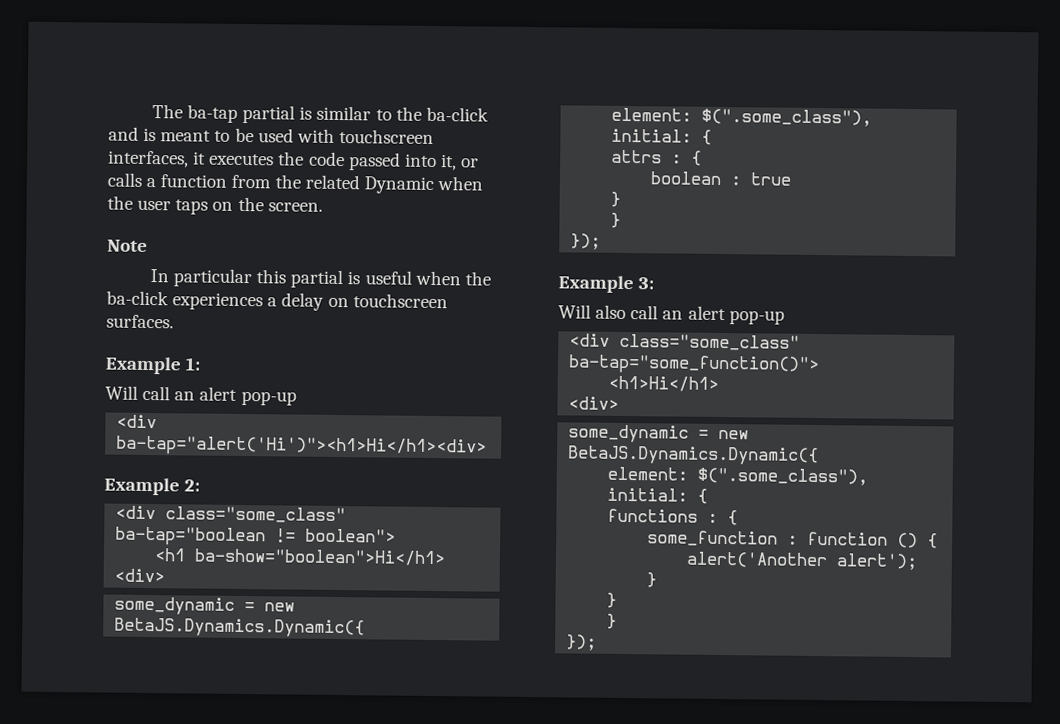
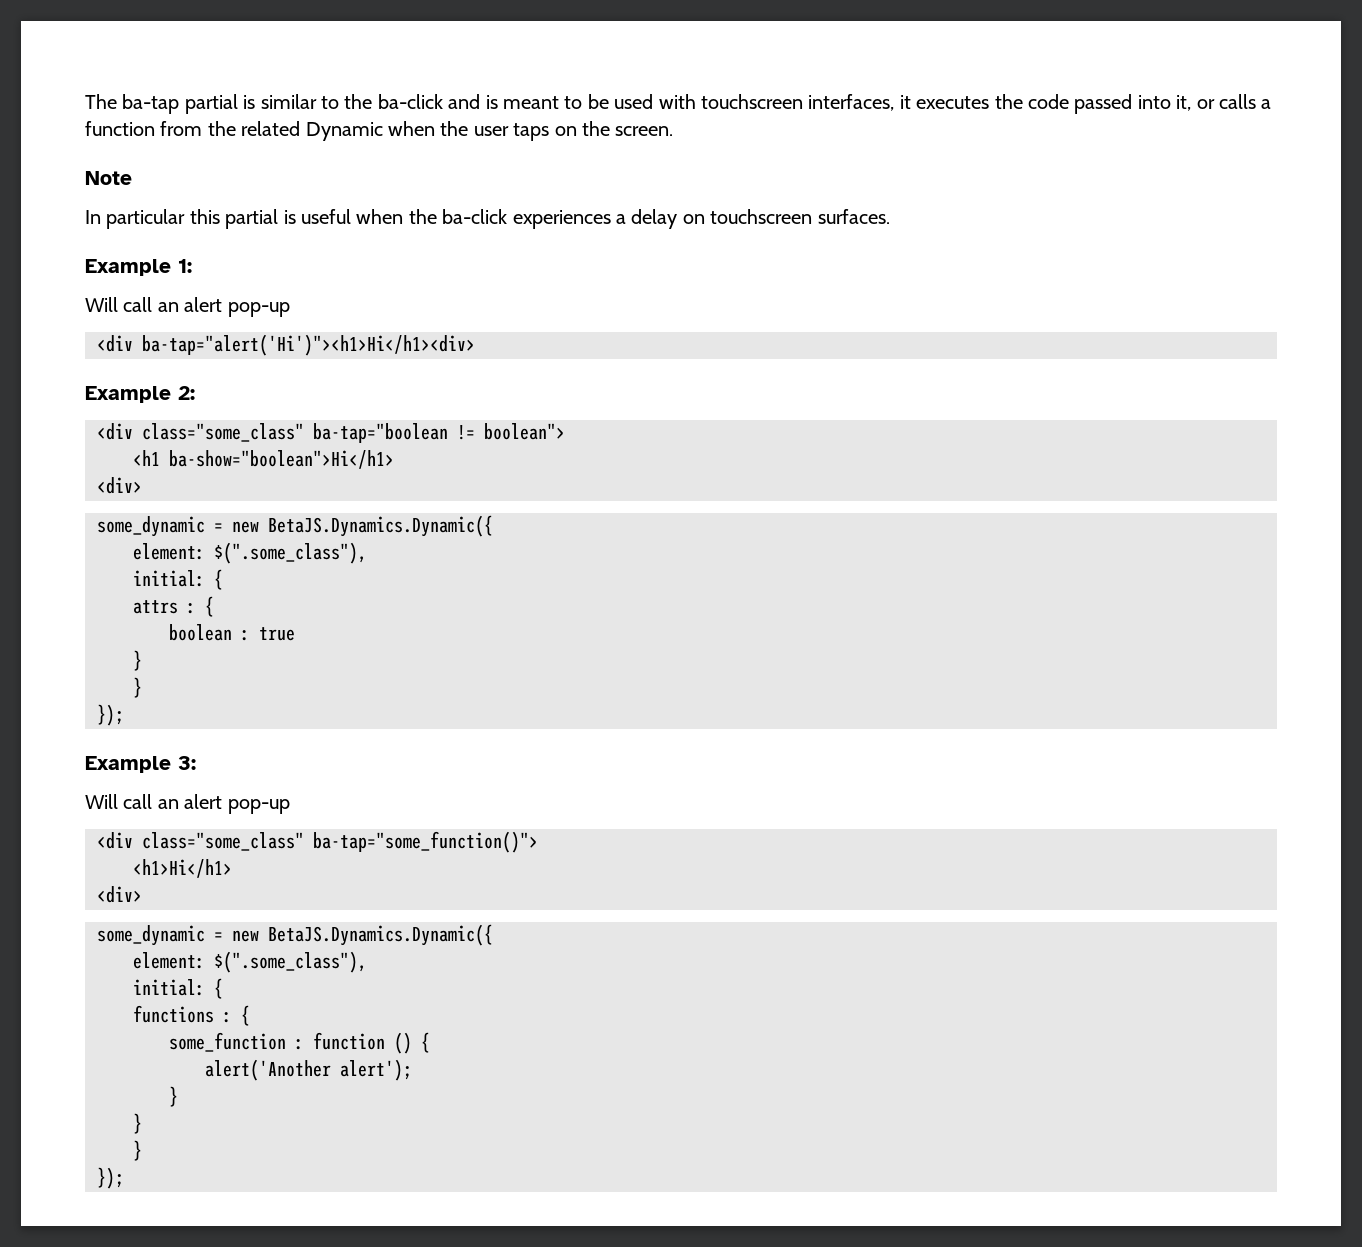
[595,304,627,320] also -> (118, 801) none

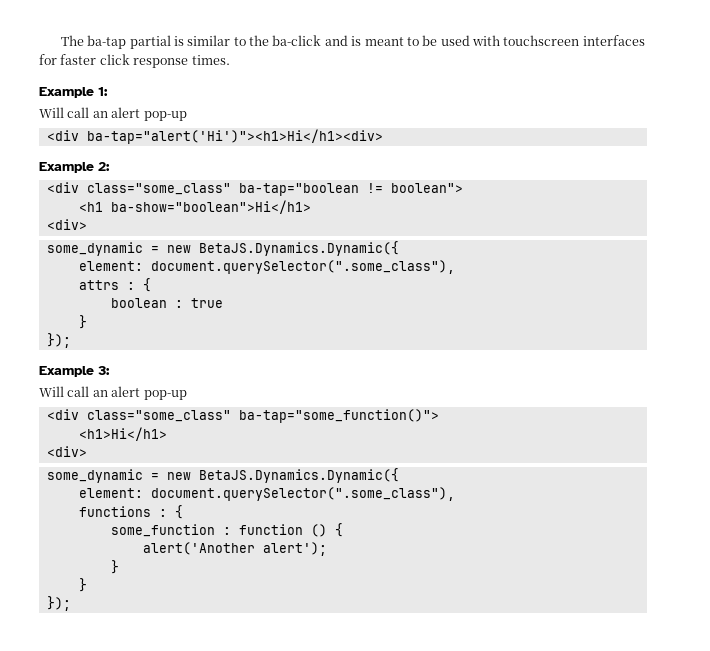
[808,94,1272,114] [85,121,674,141] [85,171,132,185] [85,209,890,229] interfaces, it executes the code passed into it, or calls a function from the related Dynamic when the user taps on the screen. // Note // In particular this partial is useful when the ba-click experiences a delay on touchscreen surfaces. -> [582,35,645,46] [39,54,230,68] interfaces for faster click response times.
[214,542,367,564] [133,569,223,590] $(".some_class"), // initial: { -> [150,260,455,274] document.querySelector(".some_class"),
[133,677,142,698] // } -> (87, 322) none
[214,951,367,973] [133,978,223,999] $(".some_class"), // initial: { -> [150,487,455,501] document.querySelector(".some_class"),
[133,1140,142,1161] // } -> (87, 585) none

